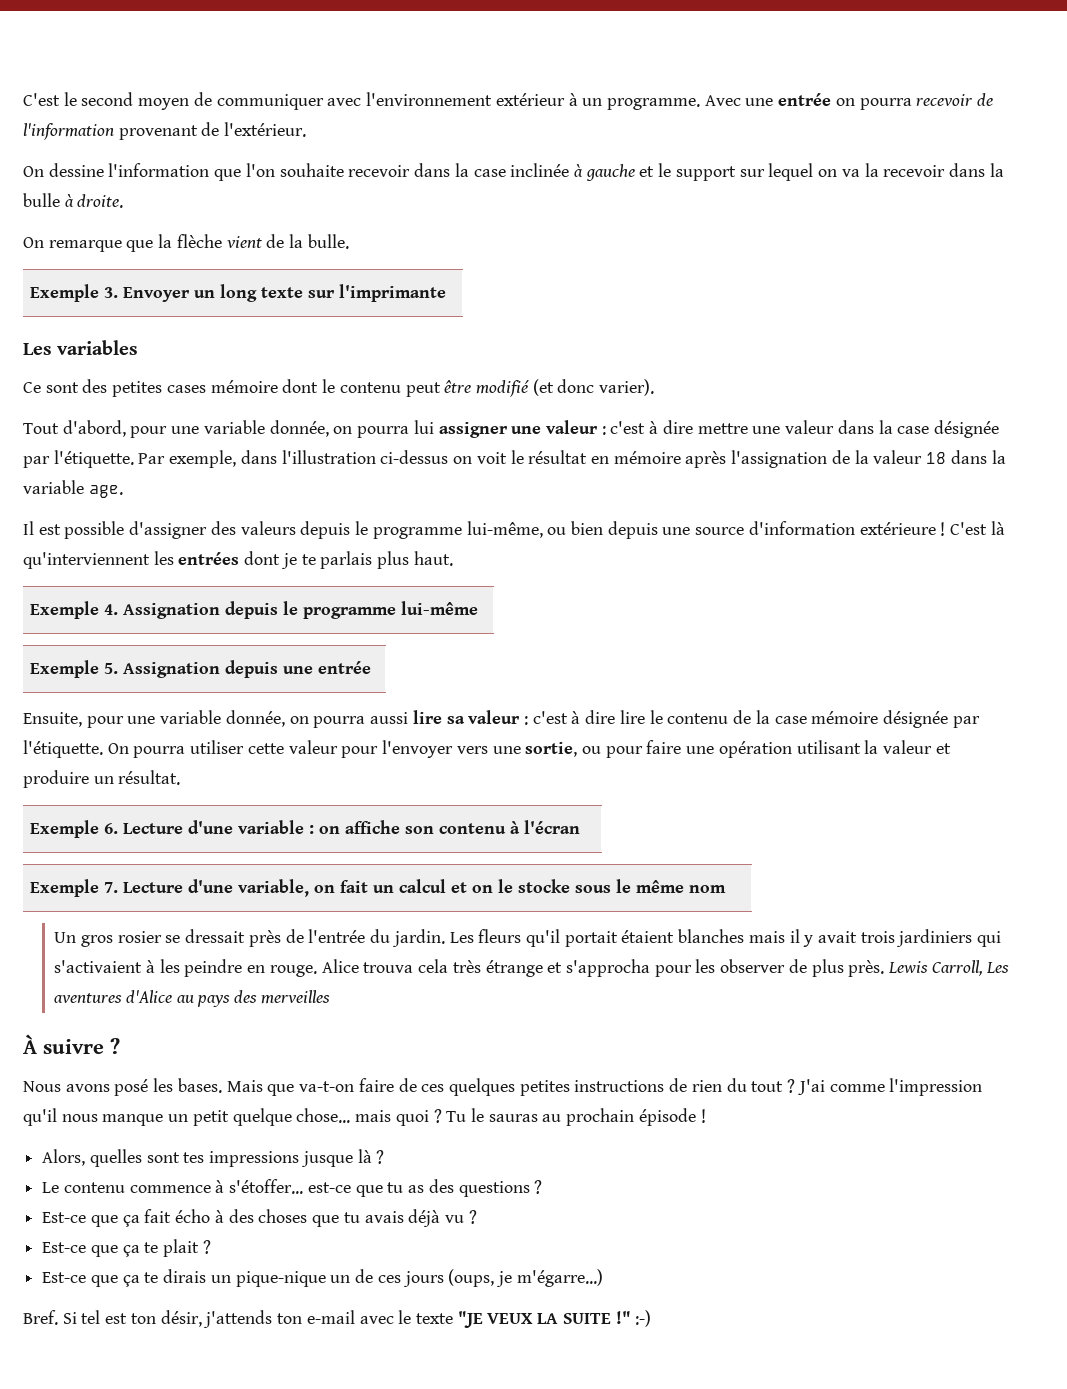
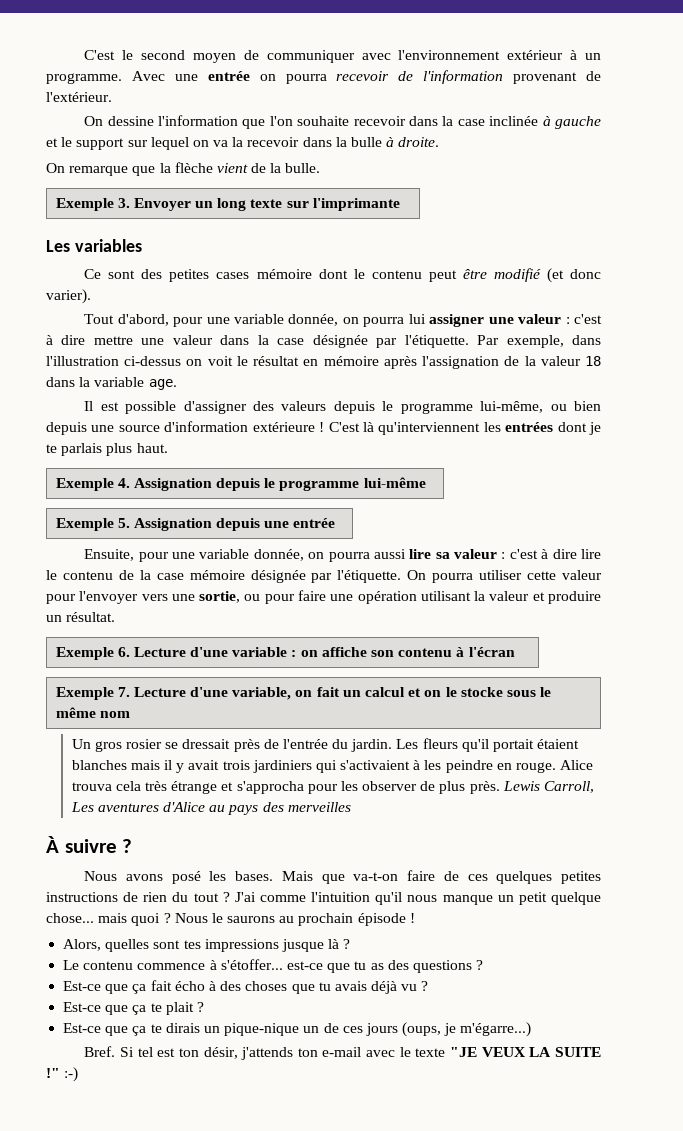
[889,1078,983,1096] l'impression -> [311,892,371,902] l'intuition
[446,1108,538,1122] Tu le sauras -> [174,913,276,923] Nous le saurons

